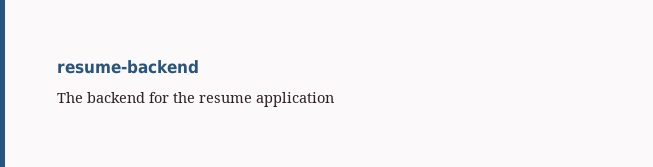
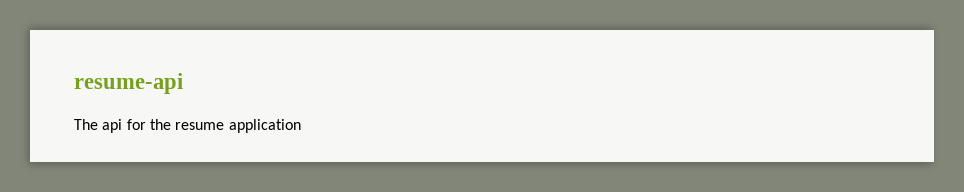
[57,60,199,74] resume-backend -> [74,73,183,94] resume-api
[87,92,145,103] backend -> [102,119,123,133] api

